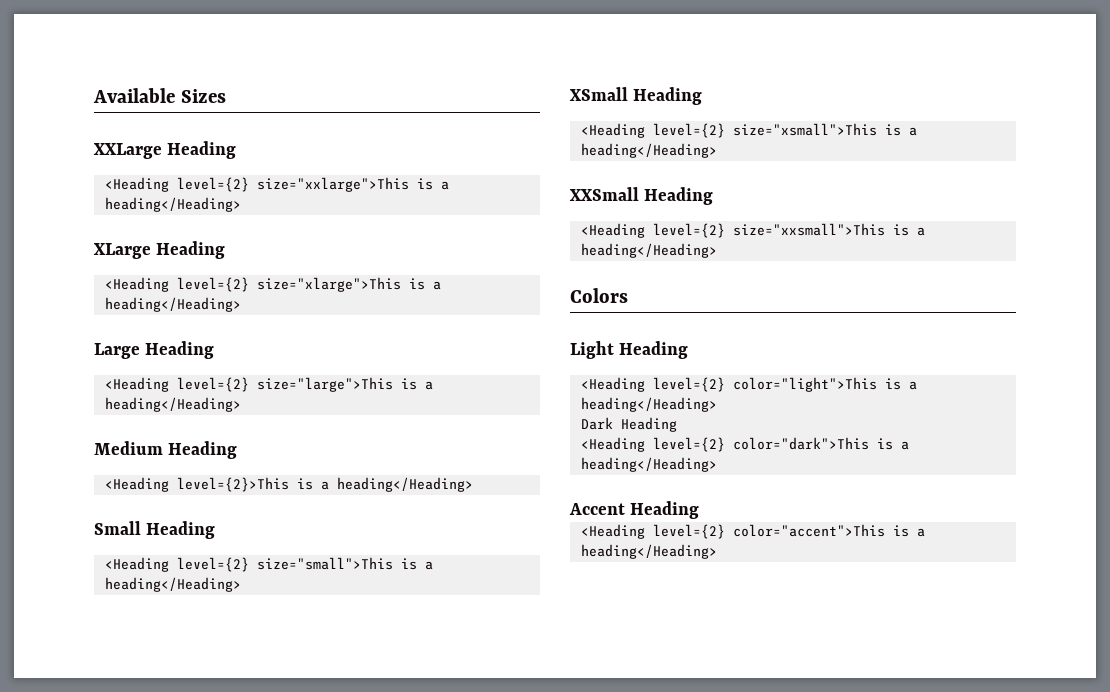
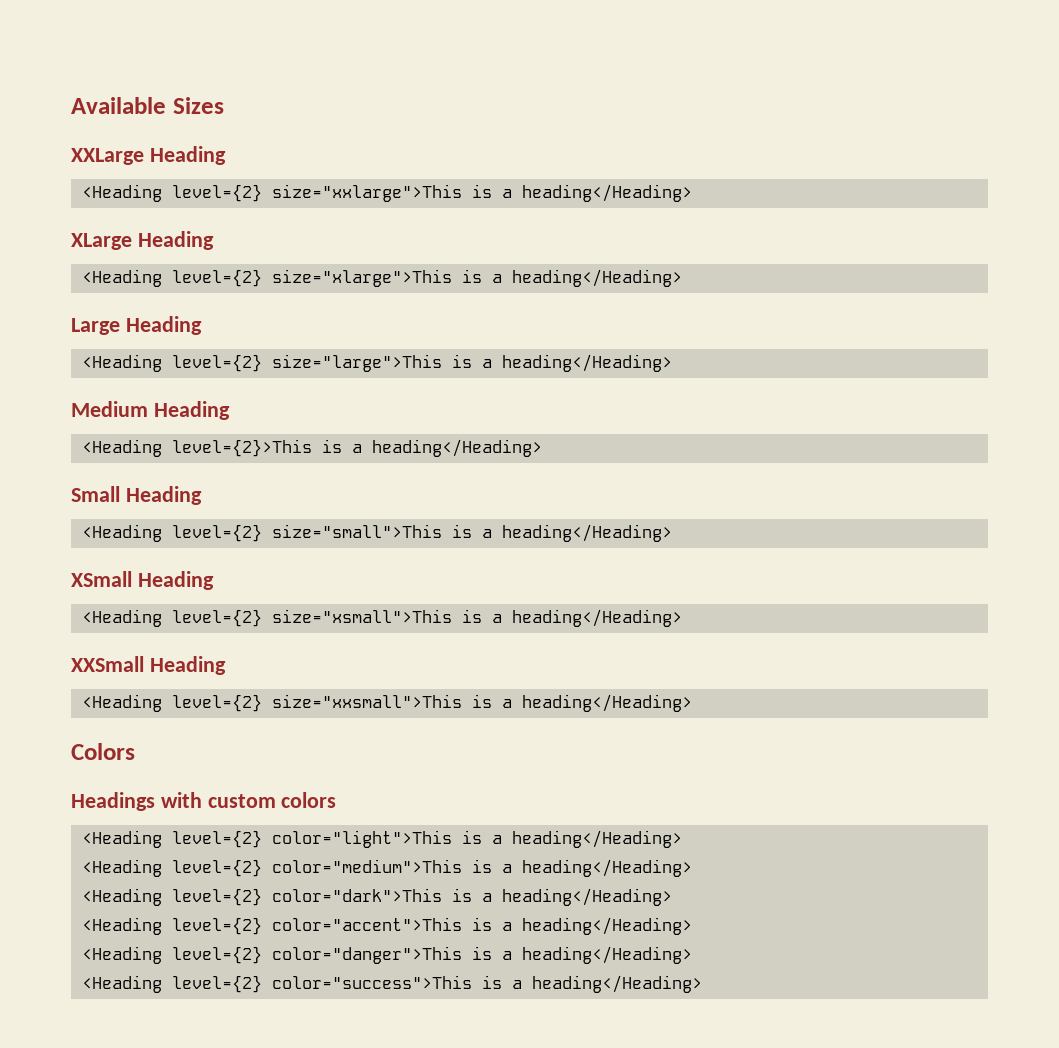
[570,341,689,359] Light Heading -> [71,792,337,811] Headings with custom colors
[580,417,677,432] Dark Heading -> [82,859,693,877] <Heading level={2} color="medium">This is a heading</Heading>
[569,501,700,519] // Accent Heading -> (673, 897) none
(717, 551) none -> [82,946,693,964] [82,975,703,993] // <Heading level={2} color="danger">This is a heading</Heading> // <Heading level={2} color="success">This is a heading</Heading>

